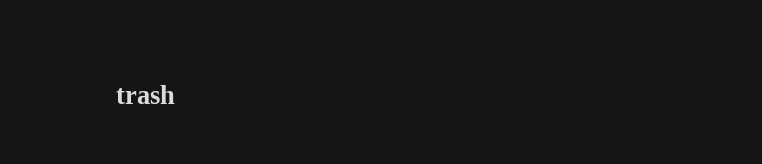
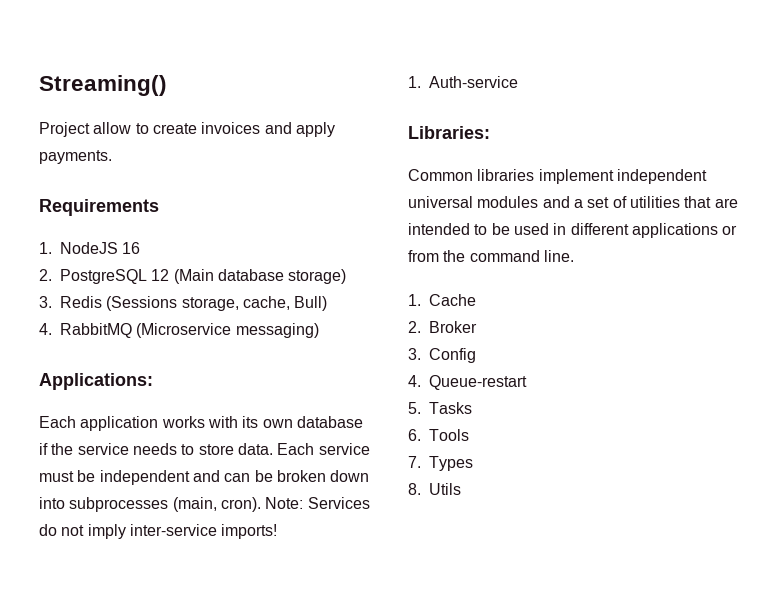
[116,85,175,104] trash -> [39,75,167,96] [39,122,335,137] [39,150,112,164] [39,199,159,216] [39,242,141,254] [39,269,347,284] [39,296,328,311] [39,323,319,338] [39,373,153,390] [39,416,363,431] [39,443,370,455] [39,470,370,485] [39,497,370,512] [39,524,278,539] [408,76,518,88] [408,126,490,139] [408,169,707,184] [408,196,738,208] [408,223,738,238] [408,250,574,262] [408,294,476,306] [408,321,477,333] [408,348,476,363] [408,375,527,390] [408,402,472,414] [408,429,469,441] [408,456,473,471] [408,483,461,495] Streaming() // Project allow to create invoices and apply payments. // Requirements // 1. NodeJS 16 // 2. PostgreSQL 12 (Main database storage) // 3. Redis (Sessions storage, cache, Bull) // 4. RabbitMQ (Microservice messaging) // Applications: // Each application works with its own database if the service needs to store data. Each service must be independent and can be broken down into subprocesses (main, cron). Note: Services do not imply inter-service imports! // 1. Auth-service // Libraries: // Common libraries implement independent universal modules and a set of utilities that are intended to be used in different applications or from the command line. // 1. Cache // 2. Broker // 3. Config // 4. Queue-restart // 5. Tasks // 6. Tools // 7. Types // 8. Utils

